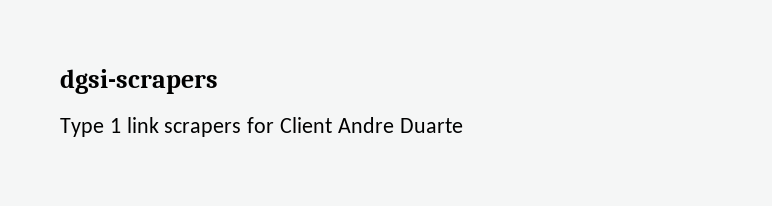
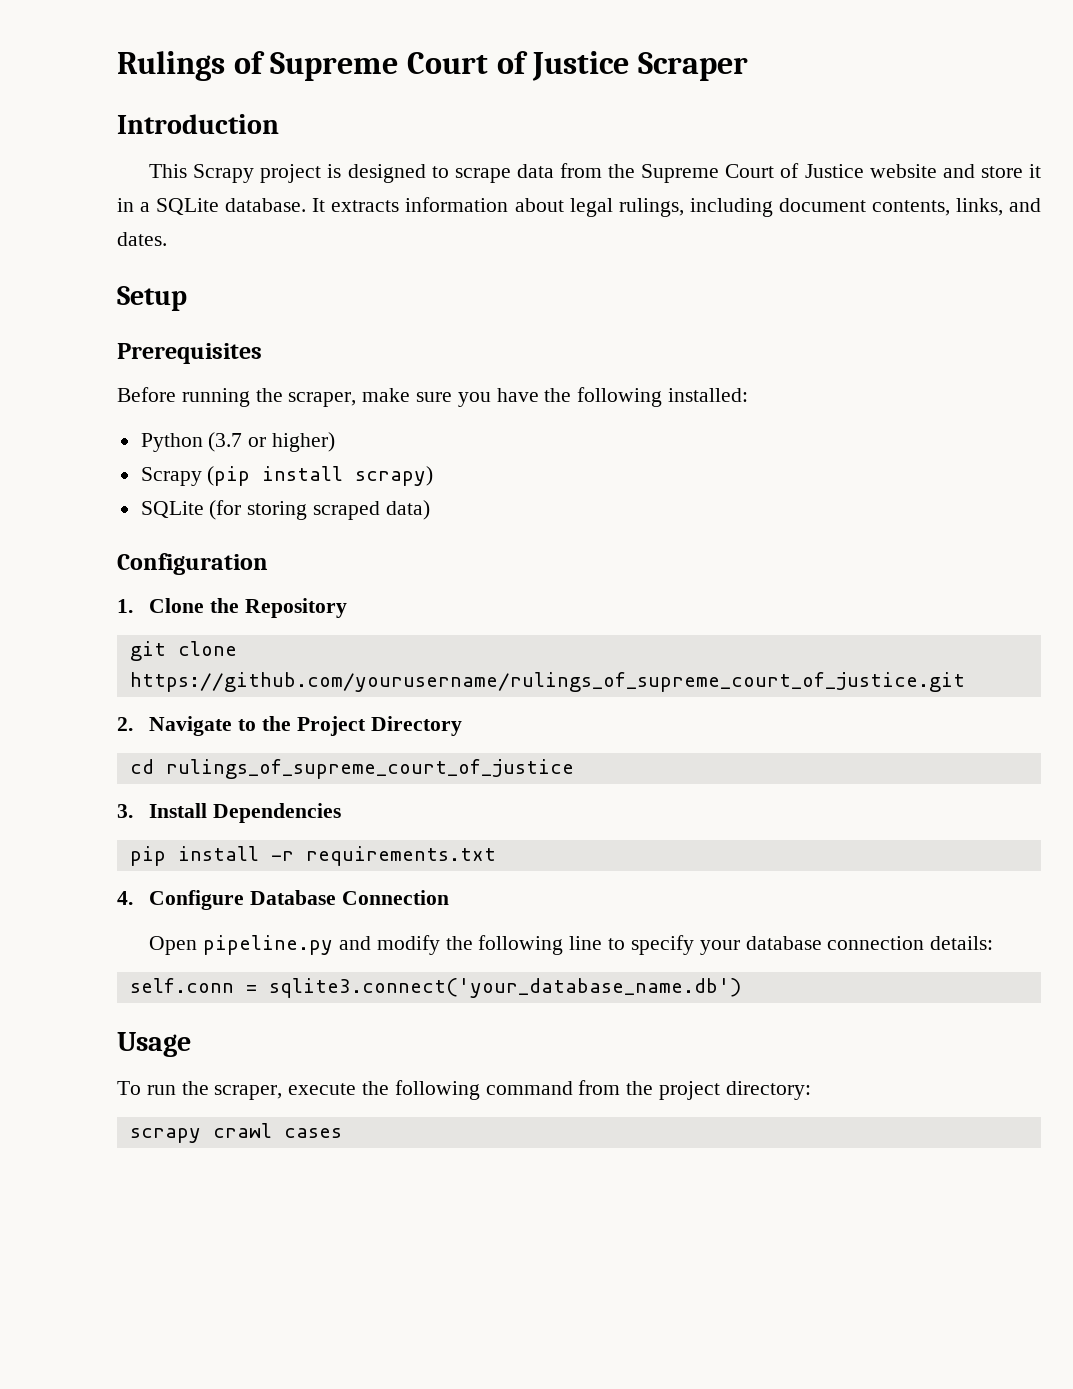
[60,69,218,94] [60,117,463,137] dgsi-scrapers // Type 1 link scrapers for Client Andre Duarte -> [117,51,748,81] [117,114,279,134] [149,163,1042,183] [117,197,1041,217] [117,232,167,246] [117,286,187,311] [117,343,262,364] [117,387,749,407] [140,432,336,452] [140,466,434,486] [140,500,430,520] [117,553,268,575] [117,598,348,618] [129,641,237,661] [129,672,965,692] [117,716,462,736] [129,759,574,779] [117,803,342,823] [129,846,496,866] [117,890,450,910] [149,935,994,955] [129,978,741,998] [117,1032,191,1057] [117,1080,811,1100] [129,1123,342,1143] Rulings of Supreme Court of Justice Scraper // Introduction // This Scrapy project is designed to scrape data from the Supreme Court of Justice website and store it in a SQLite database. It extracts information about legal rulings, including document contents, links, and dates. // Setup // Prerequisites // Before running the scraper, make sure you have the following installed: // Python (3.7 or higher) // Scrapy (pip install scrapy) // SQLite (for storing scraped data) // Configuration // 1. Clone the Repository // git clone https://github.com/yourusername/rulings_of_supreme_court_of_justice.git // 2. Navigate to the Project Directory // cd rulings_of_supreme_court_of_justice // 3. Install Dependencies // pip install -r requirements.txt // 4. Configure Database Connection // Open pipeline.py and modify the following line to specify your database connection details: // self.conn = sqlite3.connect('your_database_name.db') // Usage // To run the scraper, execute the following command from the project directory: // scrapy crawl cases

